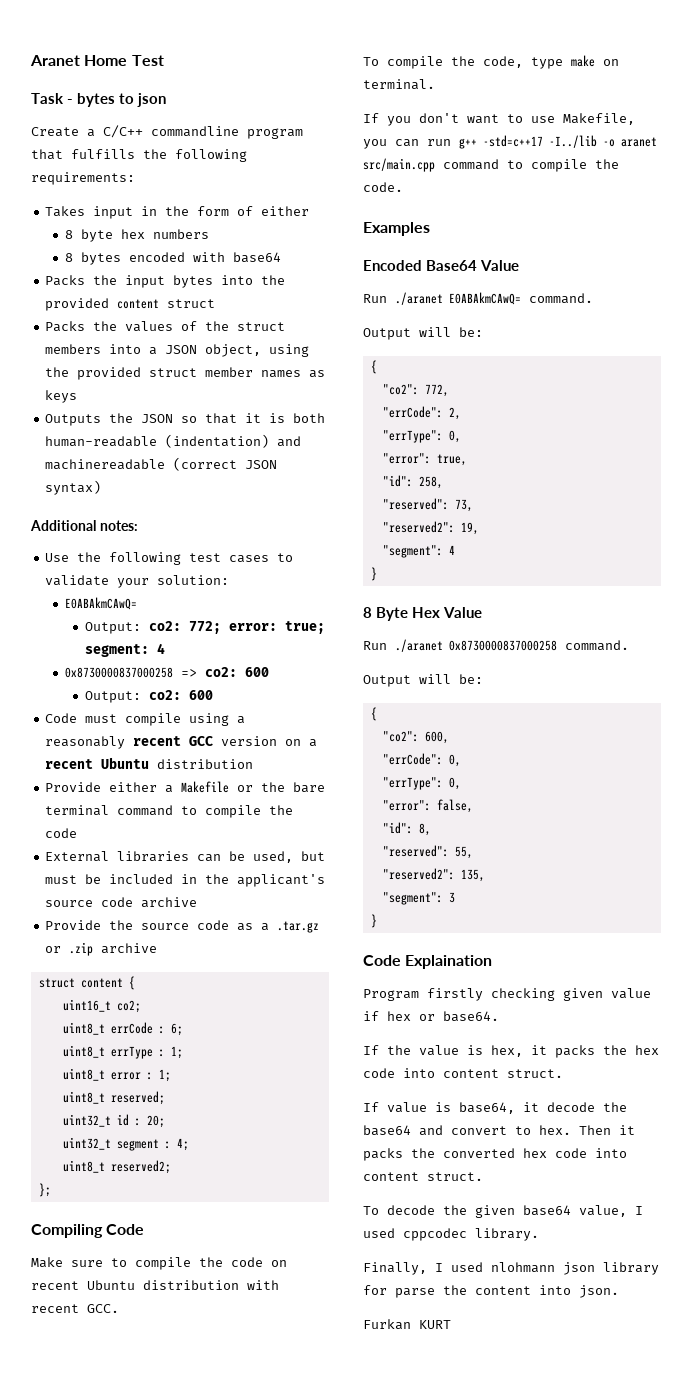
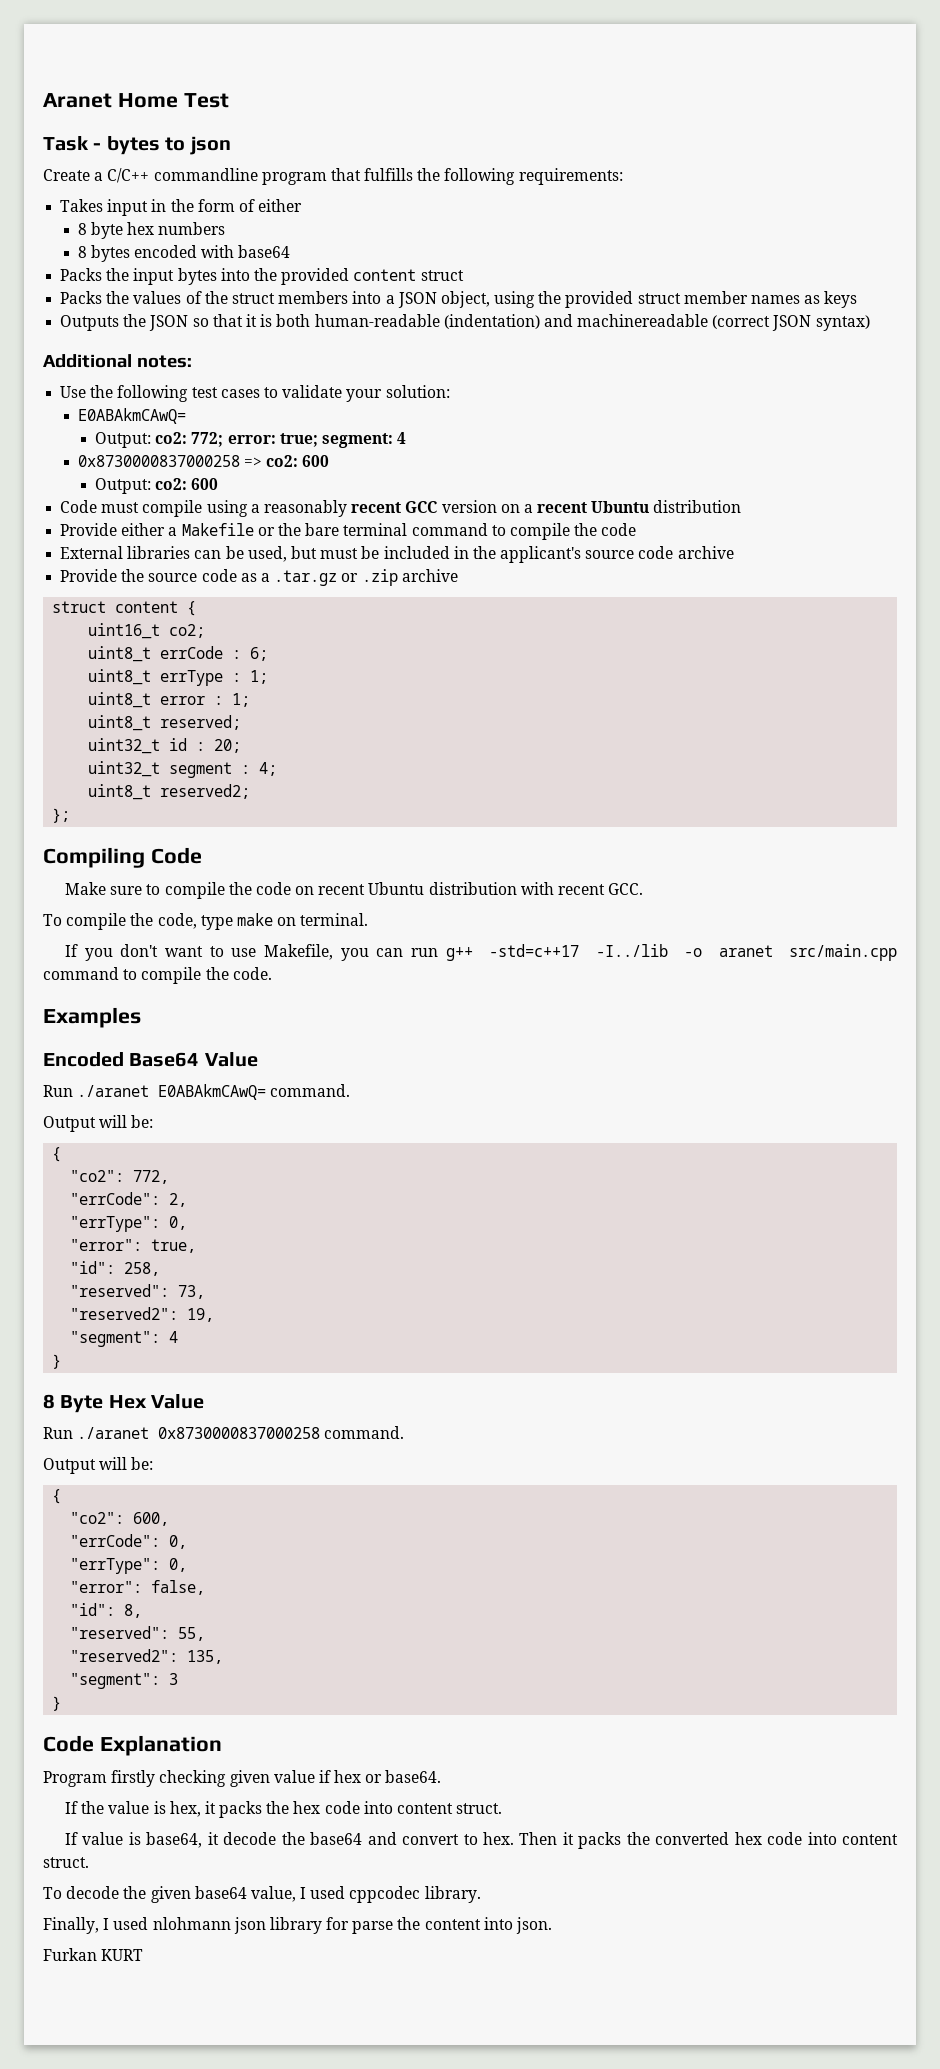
[405,955,493,969] Explaination -> [99,1735,222,1756] Explanation

